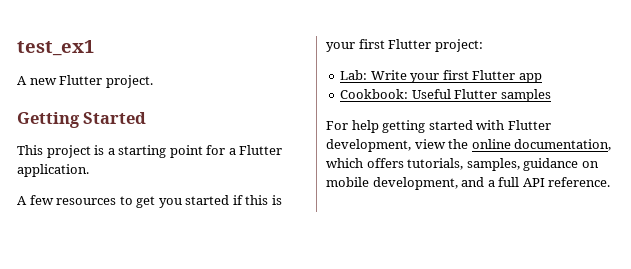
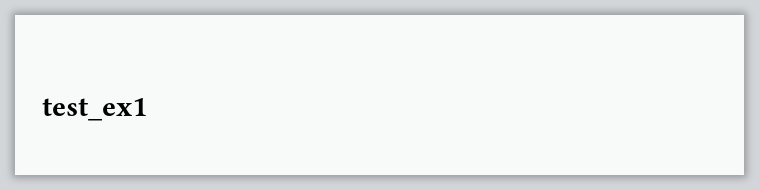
[17,75,153,88] [17,112,147,128] [17,145,283,158] [17,164,89,177] [17,195,282,208] [326,39,483,52] [340,70,542,83] [340,89,551,102] [326,120,551,133] [326,139,612,152] [326,158,599,171] [326,177,611,190] // A new Flutter project. // Getting Started // This project is a starting point for a Flutter application. // A few resources to get you started if this is your first Flutter project: // Lab: Write your first Flutter app // Cookbook: Useful Flutter samples // For help getting started with Flutter development, view the online documentation, which offers tutorials, samples, guidance on mobile development, and a full API reference. -> (147, 109) none

